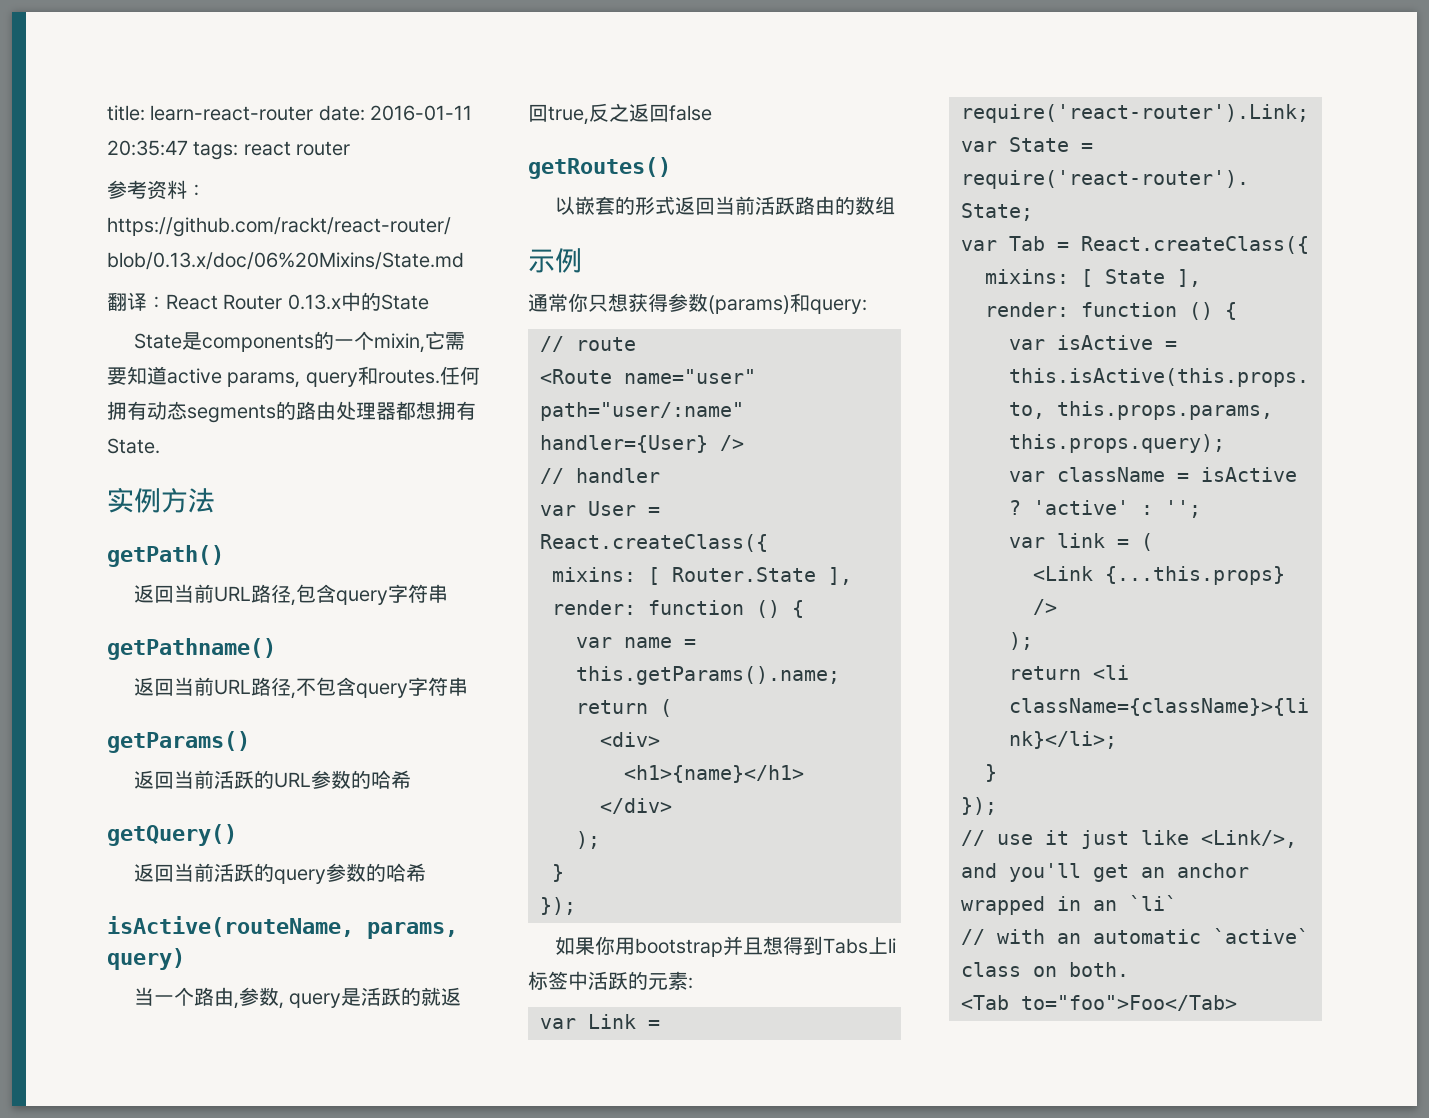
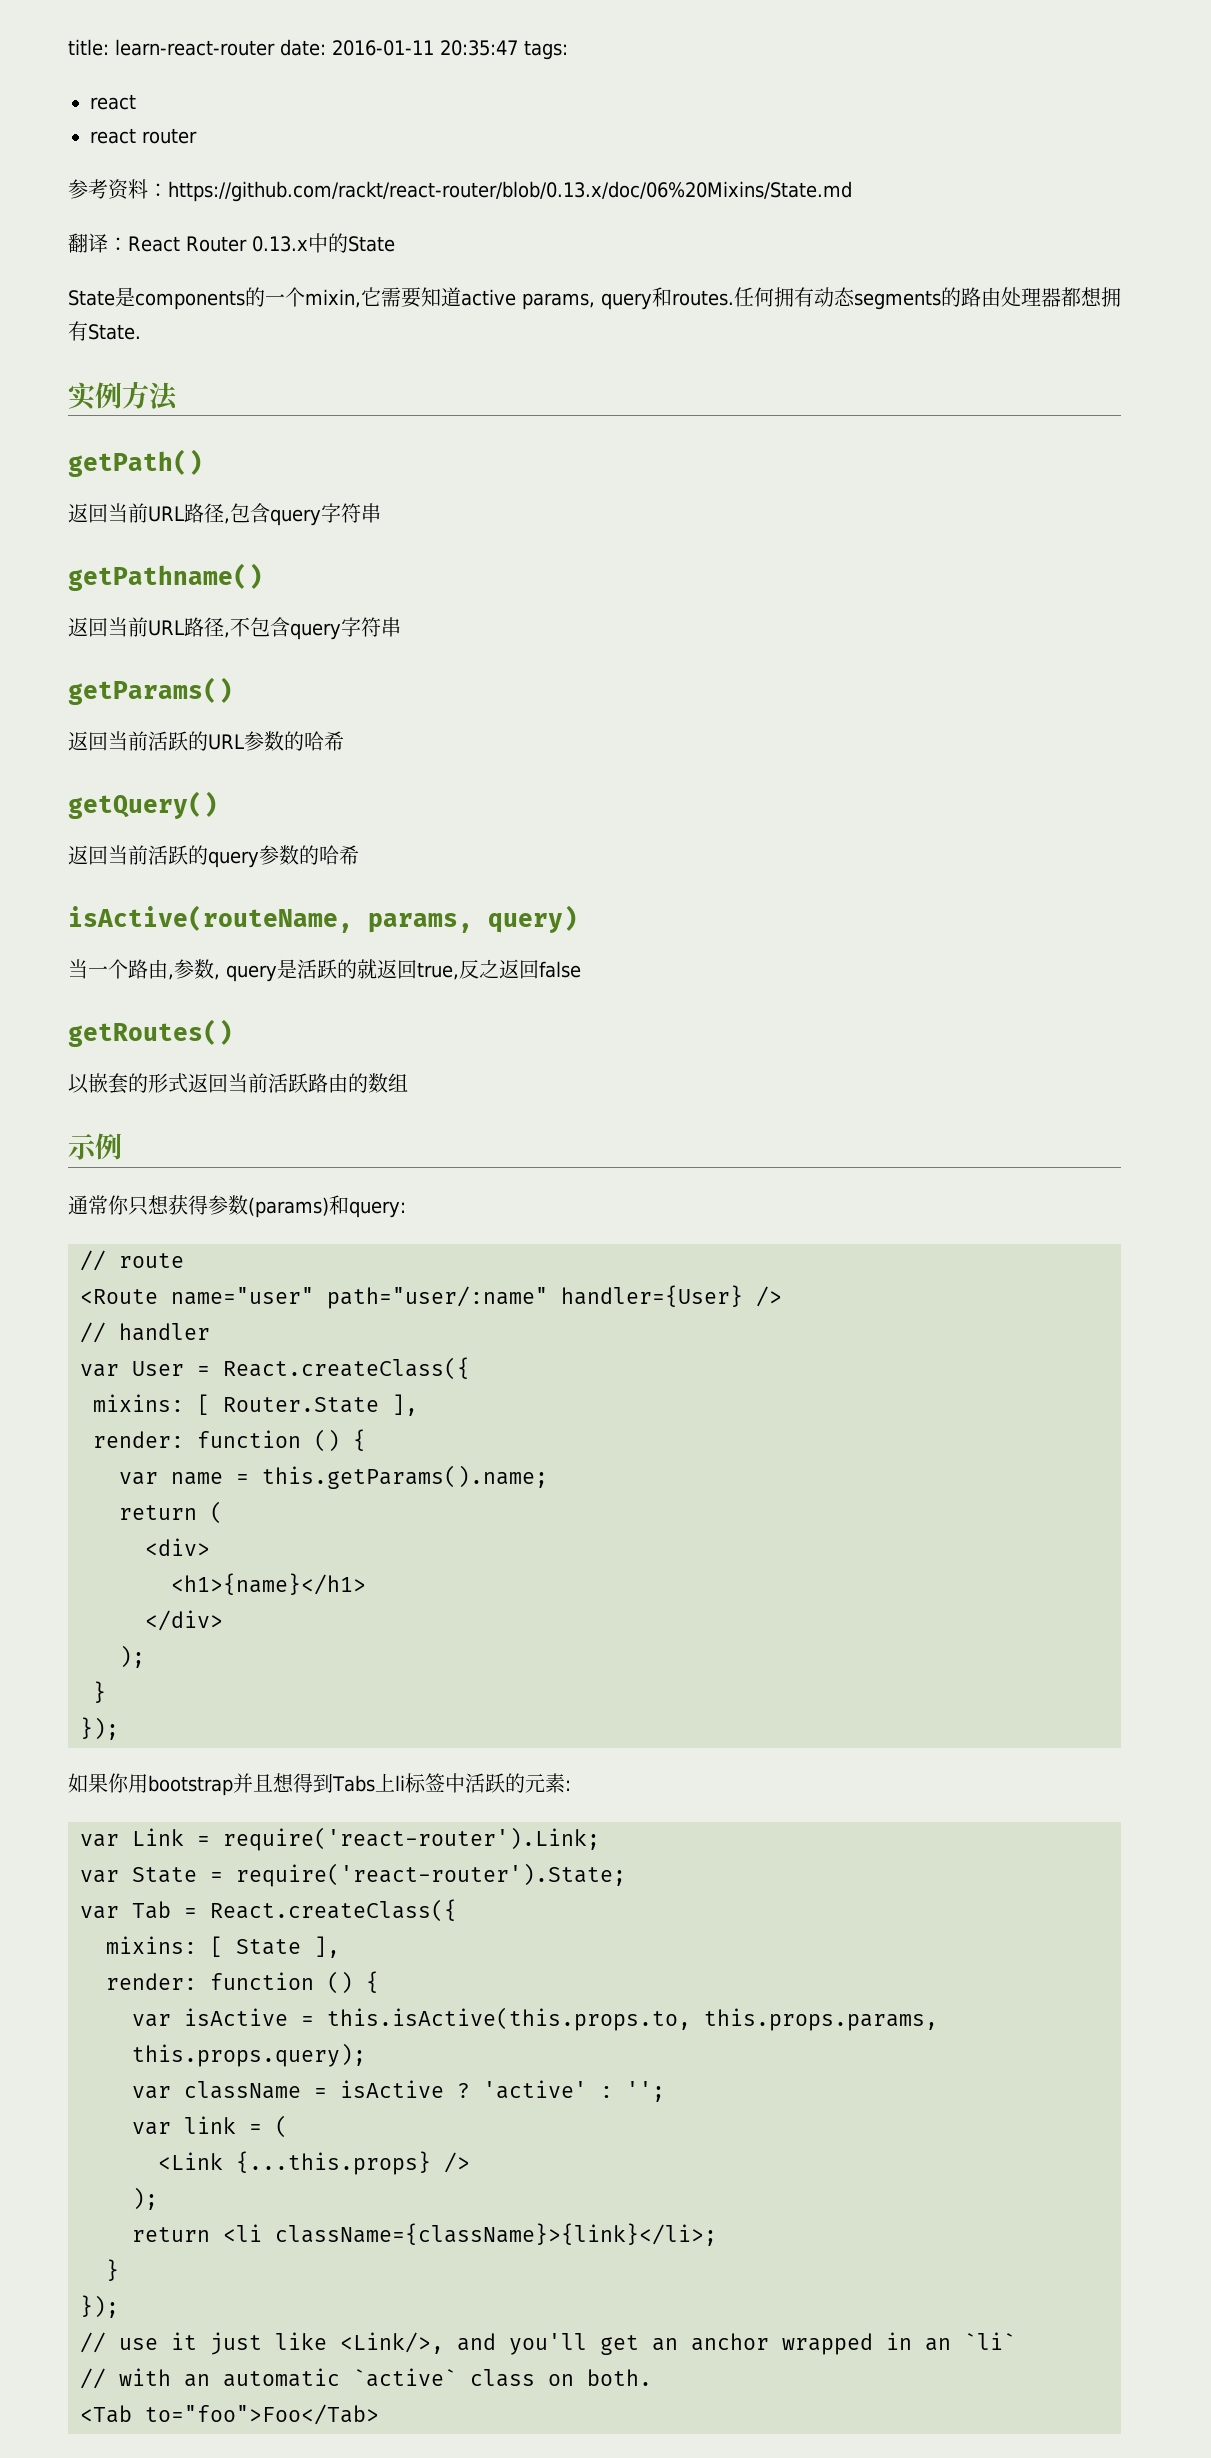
(239, 150) none -> [90,94,136,110] // react //

